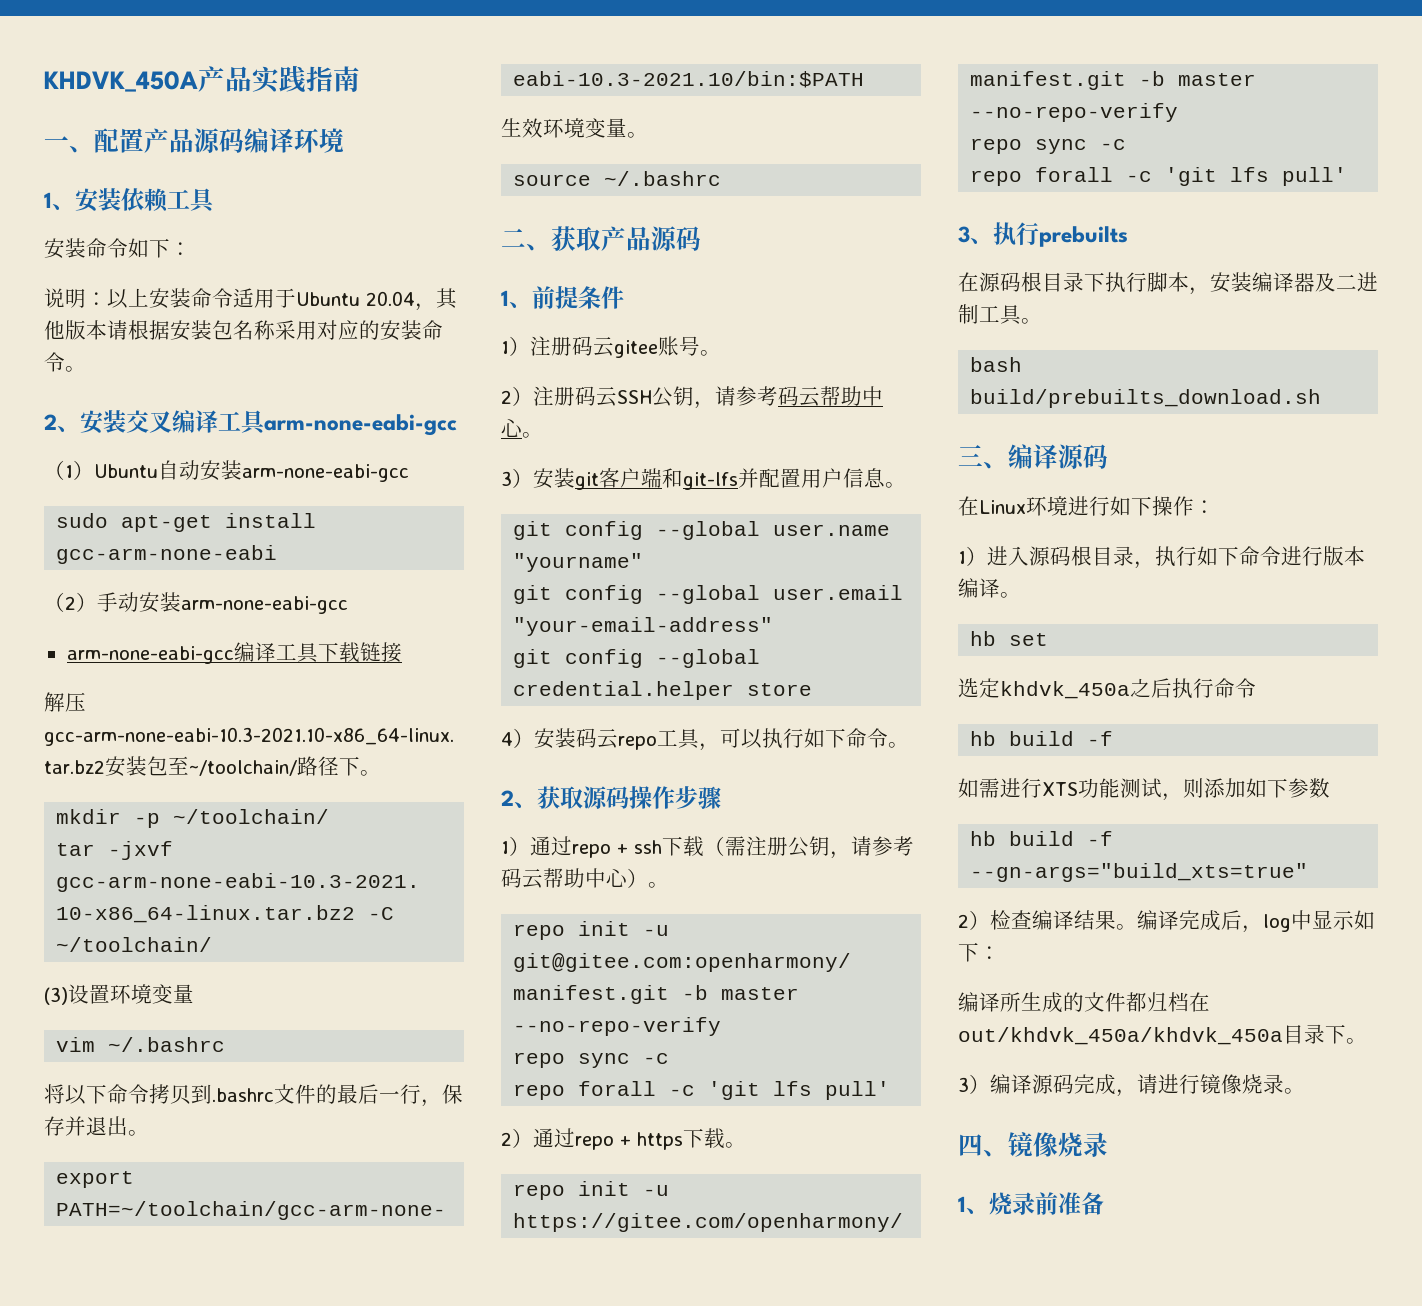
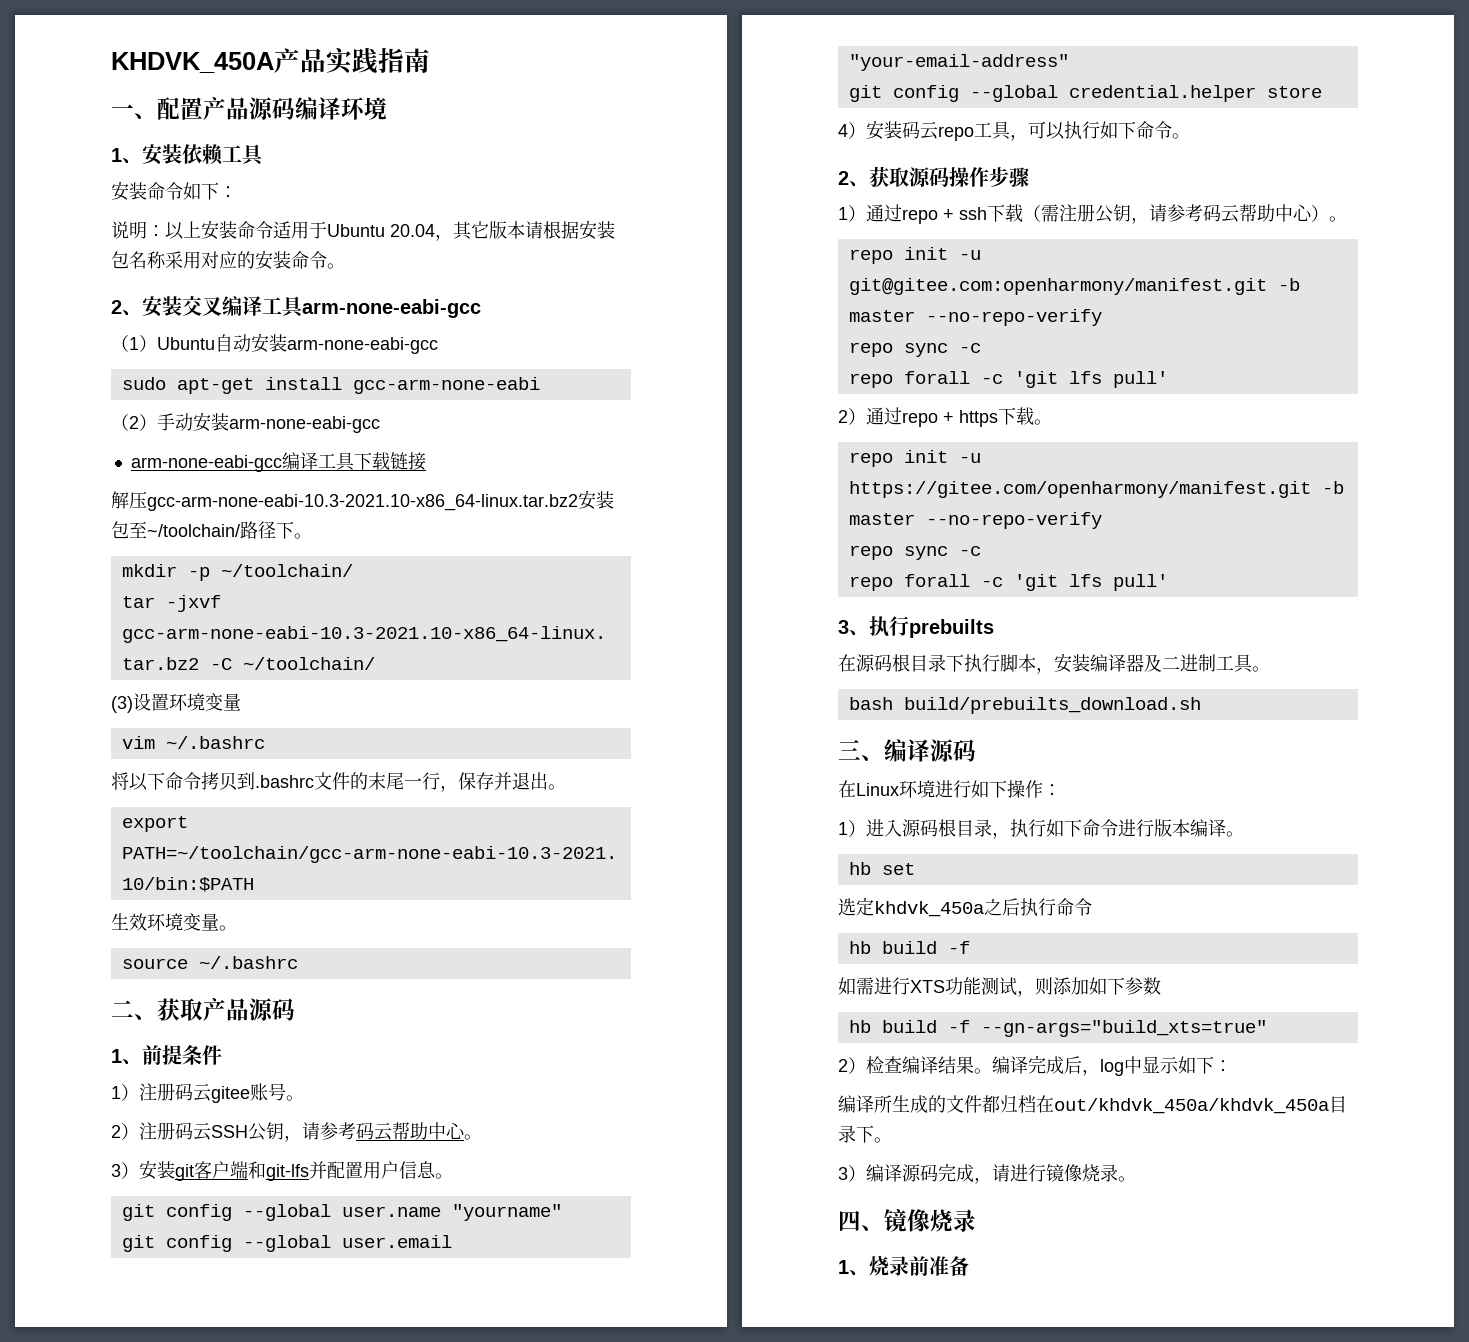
[44,320,65,340] 他 -> [471,221,489,239] 它
[337,1084,379,1104] 最后 -> [368,772,404,790] 末尾

